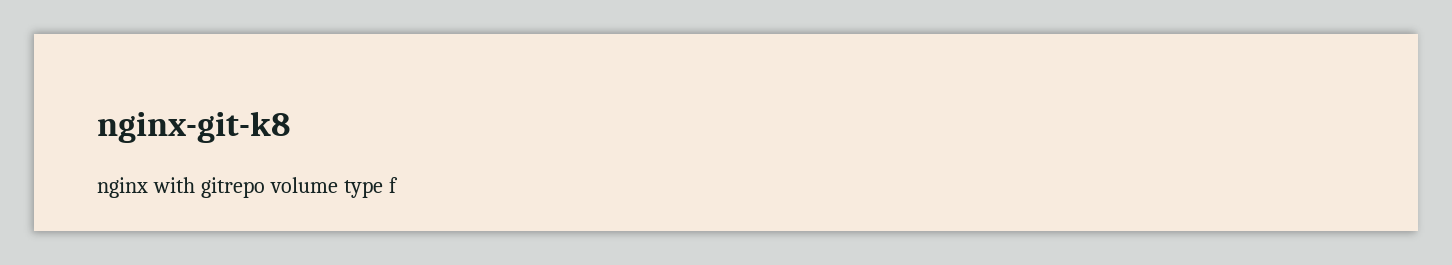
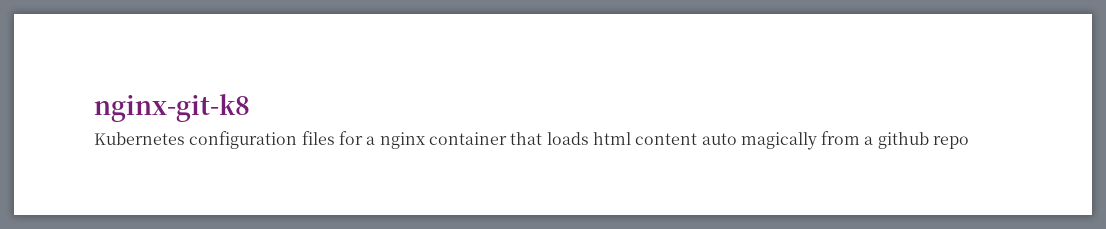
[97,177,398,198] nginx with gitrepo volume type f -> [94,131,970,150] Kubernetes configuration files for a nginx container that loads html content auto magically from a github repo

